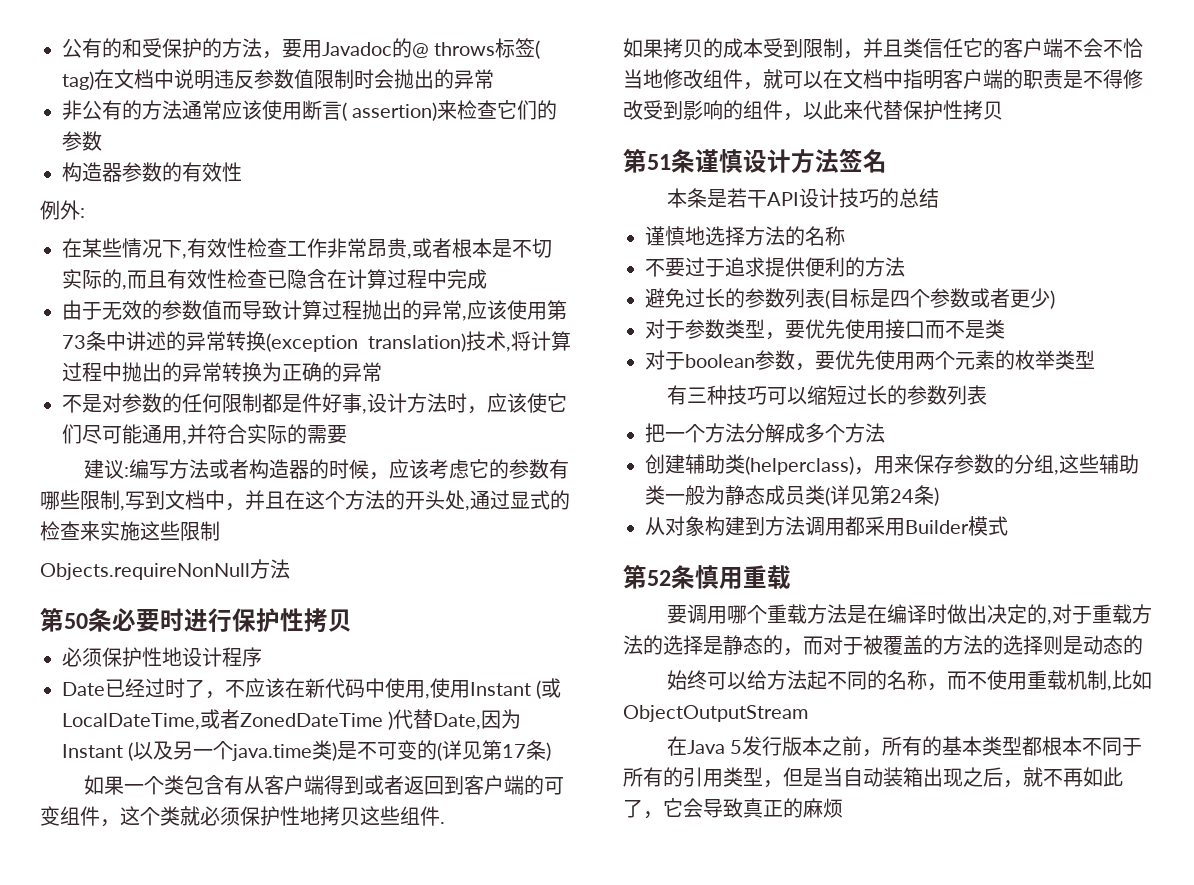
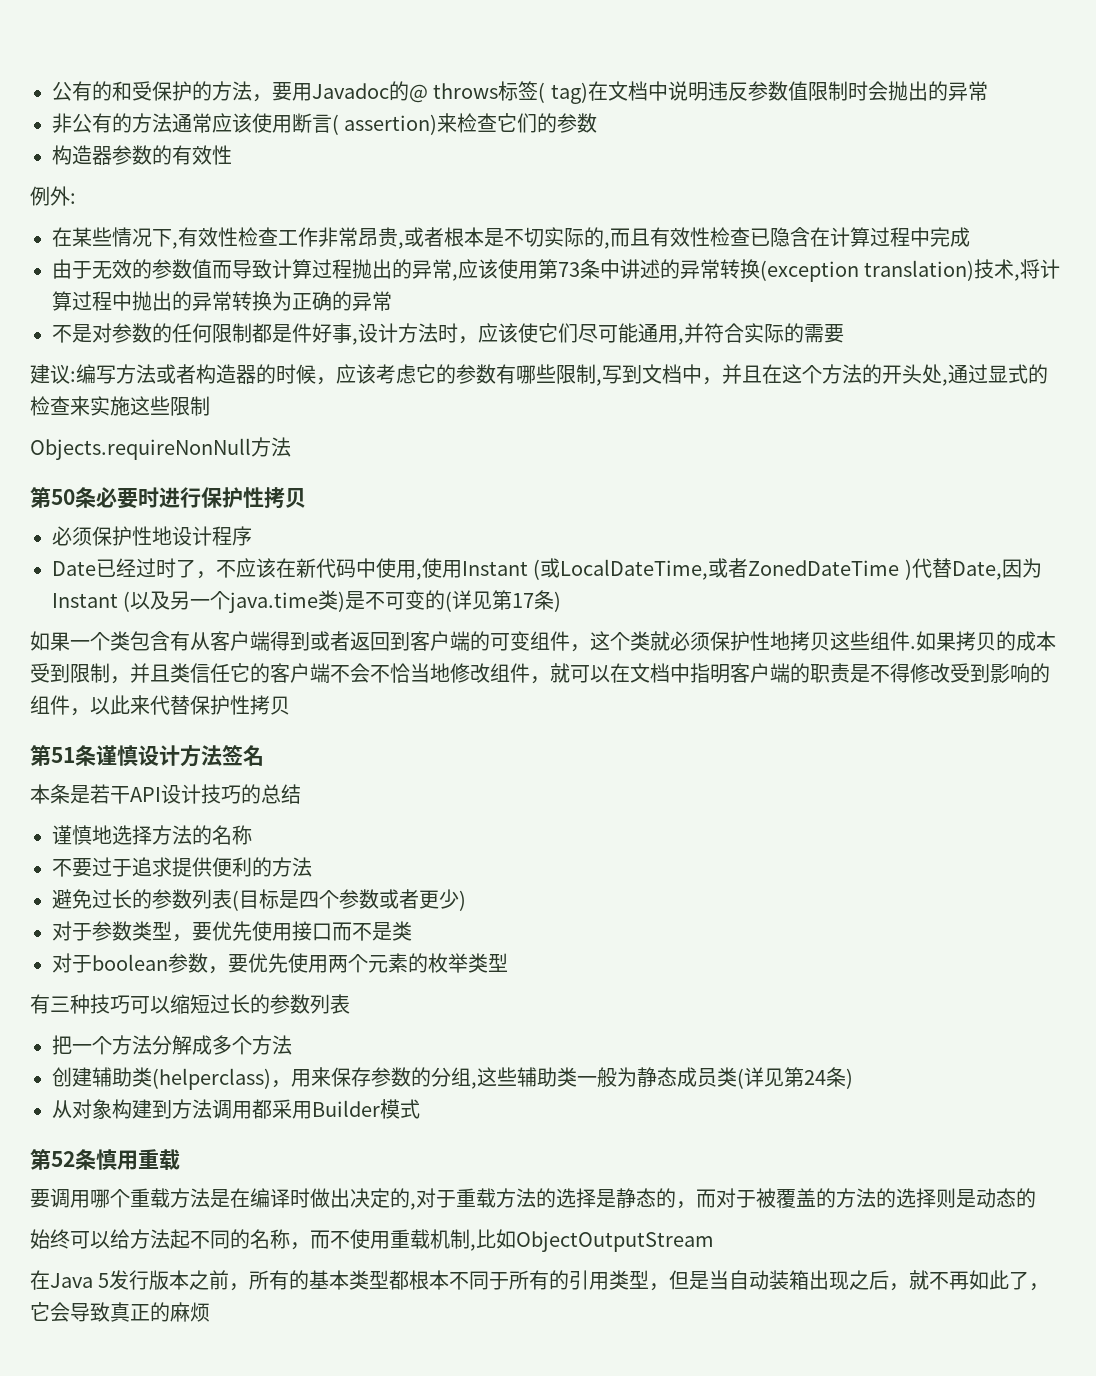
(445, 823) // -> (916, 647) none

